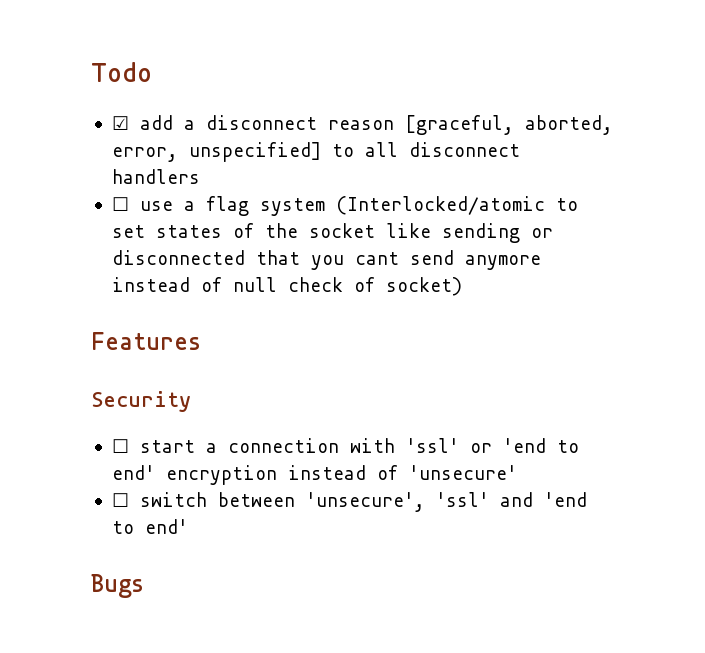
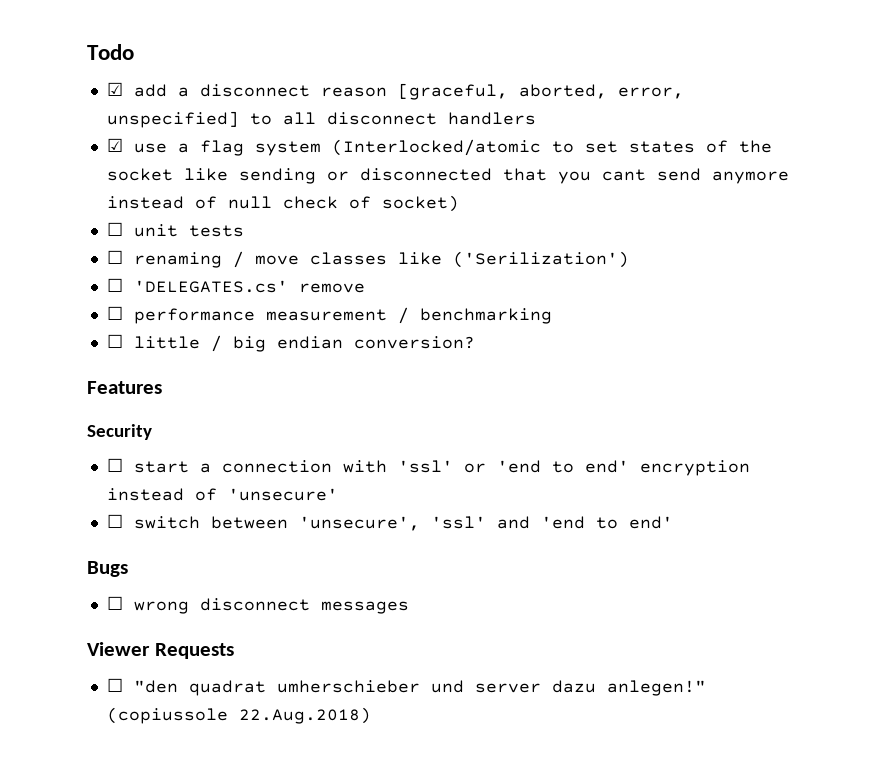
[111,197,129,211] ☐ -> [106,138,123,152] ☑
(462, 286) none -> [106,222,244,237] [106,250,629,268] [106,278,365,293] [106,306,552,324] [106,334,475,352] // ☐ unit tests // ☐ renaming / move classes like ('Serilization') // ☐ 'DELEGATES.cs' remove // ☐ performance measurement / benchmarking // ☐ little / big endian conversion?
(144, 586) none -> [106,596,409,614] [87,642,234,659] [106,678,706,696] [106,707,371,724] // ☐ wrong disconnect messages // Viewer Requests // ☐ "den quadrat umherschieber und server dazu anlegen!" (copiussole 22.Aug.2018)

